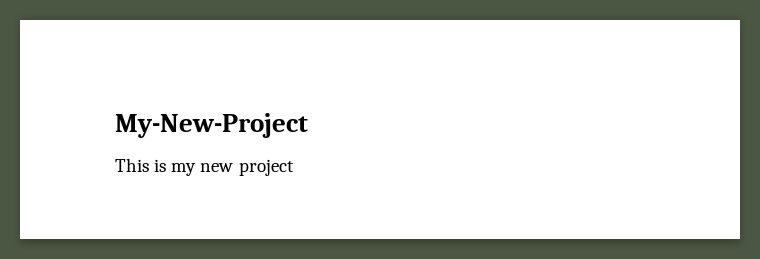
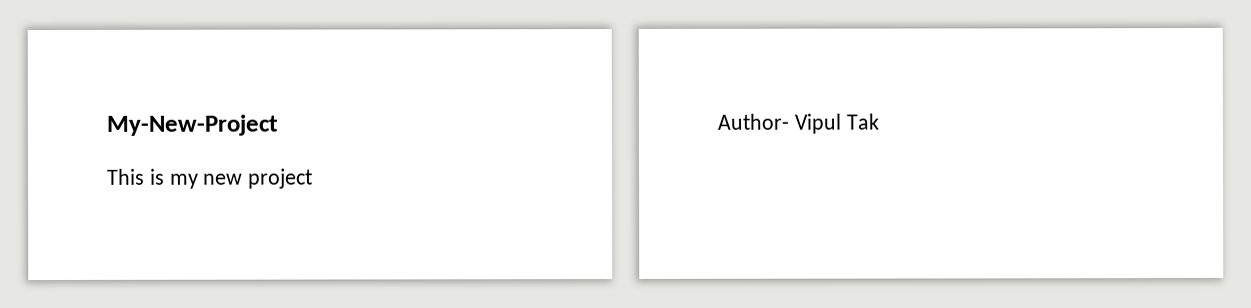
(294, 167) none -> [717,113,879,134] // Author- Vipul Tak

